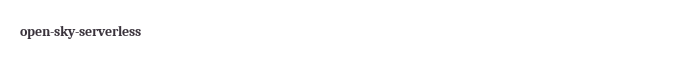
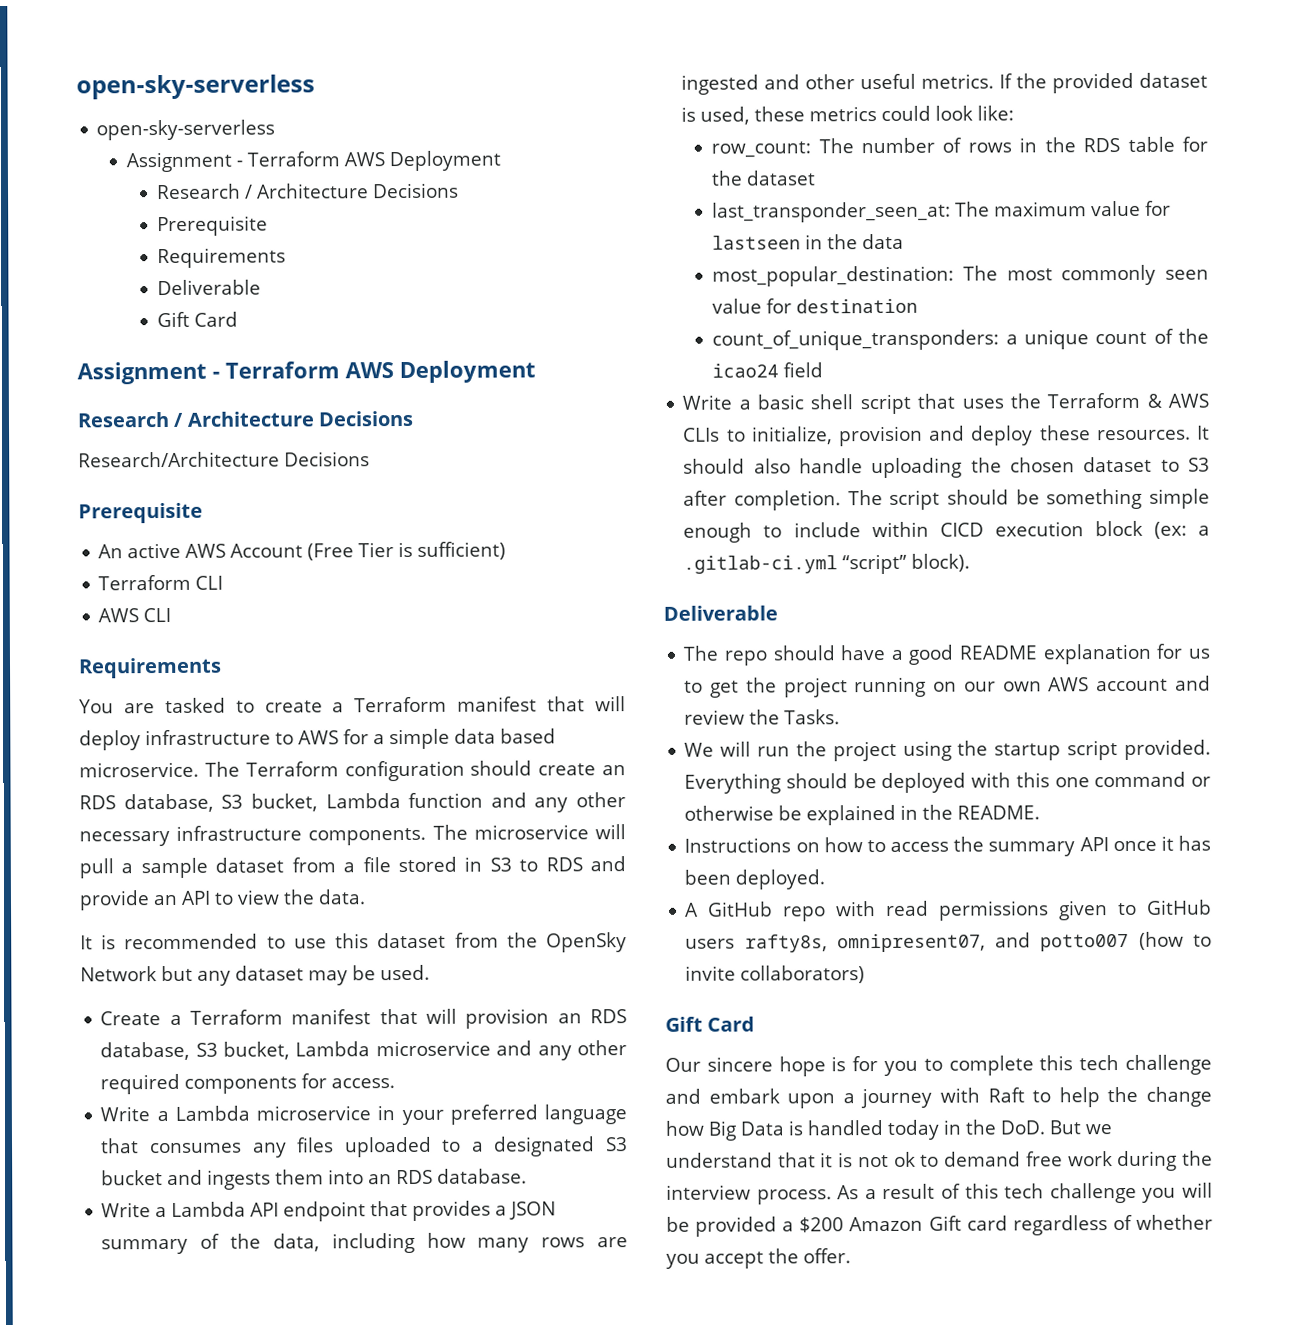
[20,25,141,39] open-sky-serverless -> [76,74,315,100] [96,119,276,141] [126,150,502,173] [155,182,459,200] [156,215,268,237] [156,247,286,269] [156,279,261,296] [156,311,238,328] [77,360,536,385] [77,410,415,428] [78,451,370,468] [78,502,203,524] [98,541,507,561] [98,574,224,591] [98,607,172,623] [78,657,222,679] [79,696,626,714] [79,728,556,751] [79,760,626,782] [79,792,626,813] [79,824,626,847] [79,856,627,879] [79,889,366,911] [80,932,627,953] [80,964,430,986] [100,1008,627,1029] [100,1040,627,1061] [100,1073,396,1095] [100,1104,627,1126] [100,1136,628,1158] [101,1168,528,1190] [101,1200,557,1222] [101,1232,628,1255] [681,72,1208,95] [681,105,1015,125] [711,136,1208,158] [711,170,817,186] [712,200,1172,223] [712,233,905,250] [712,264,1209,287] [712,298,919,314] [712,328,1209,351] [712,362,824,378] [682,392,1210,415] [683,425,1210,447] [683,456,1210,479] [683,488,1210,511] [683,520,1210,543] [683,553,971,575] [663,605,778,621] [683,643,1210,666] [684,675,1211,698] [684,709,841,725] [684,739,1211,762] [684,771,1211,794] [684,804,1041,826] [684,835,1211,857] [684,869,826,890] [685,899,1212,922] [685,931,1212,953] [685,965,866,984] [665,1016,756,1032] [665,1054,1212,1077] [665,1086,1212,1109] [665,1119,1112,1141] [666,1150,1213,1172] [666,1182,1213,1205] [666,1214,1213,1237] [666,1248,851,1269] open-sky-serverless // open-sky-serverless // Assignment - Terraform AWS Deployment // Research / Architecture Decisions // Prerequisite // Requirements // Deliverable // Gift Card // Assignment - Terraform AWS Deployment // Research / Architecture Decisions // Research/Architecture Decisions // Prerequisite // An active AWS Account (Free Tier is sufficient) // Terraform CLI // AWS CLI // Requirements // You are tasked to create a Terraform manifest that will deploy infrastructure to AWS for a simple data based microservice. The Terraform configuration should create an RDS database, S3 bucket, Lambda function and any other necessary infrastructure components. The microservice will pull a sample dataset from a file stored in S3 to RDS and provide an API to view the data. // It is recommended to use this dataset from the OpenSky Network but any dataset may be used. // Create a Terraform manifest that will provision an RDS database, S3 bucket, Lambda microservice and any other required components for access. // Write a Lambda microservice in your preferred language that consumes any files uploaded to a designated S3 bucket and ingests them into an RDS database. // Write a Lambda API endpoint that provides a JSON summary of the data, including how many rows are ingested and other useful metrics. If the provided dataset is used, these metrics could look like: // row_count: The number of rows in the RDS table for the dataset // last_transponder_seen_at: The maximum value for lastseen in the data // most_popular_destination: The most commonly seen value for destination // count_of_unique_transponders: a unique count of the icao24 field // Write a basic shell script that uses the Terraform & AWS CLIs to initialize, provision and deploy these resources. It should also handle uploading the chosen dataset to S3 after completion. The script should be something simple enough to include within CICD execution block (ex: a .gitlab-ci.yml “script” block). // Deliverable // The repo should have a good README explanation for us to get the project running on our own AWS account and review the Tasks. // We will run the project using the startup script provided. Everything should be deployed with this one command or otherwise be explained in the README. // Instructions on how to access the summary API once it has been deployed. // A GitHub repo with read permissions given to GitHub users rafty8s, omnipresent07, and potto007 (how to invite collaborators) // Gift Card // Our sincere hope is for you to complete this tech challenge and embark upon a journey with Raft to help the change how Big Data is handled today in the DoD. But we understand that it is not ok to demand free work during the interview process. As a result of this tech challenge you will be provided a $200 Amazon Gift card regardless of whether you accept the offer.

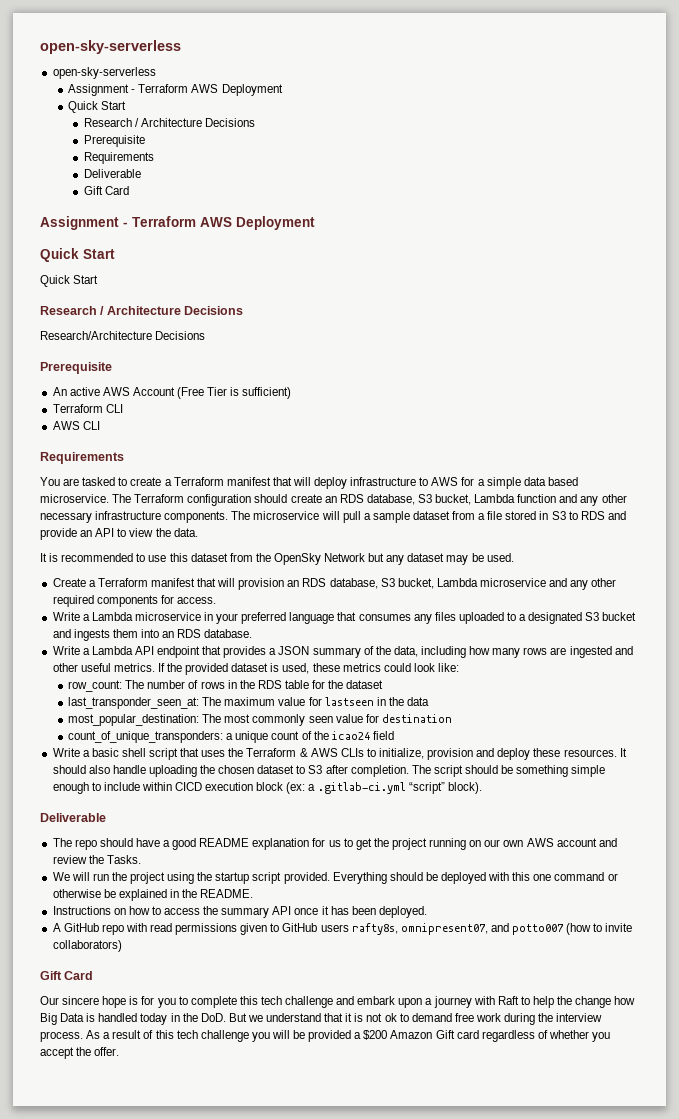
(502, 161) none -> [68,101,127,113] // Quick Start
(536, 372) none -> [40,248,115,262] [40,275,99,287] // Quick Start // Quick Start

